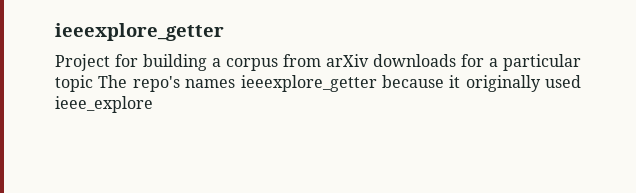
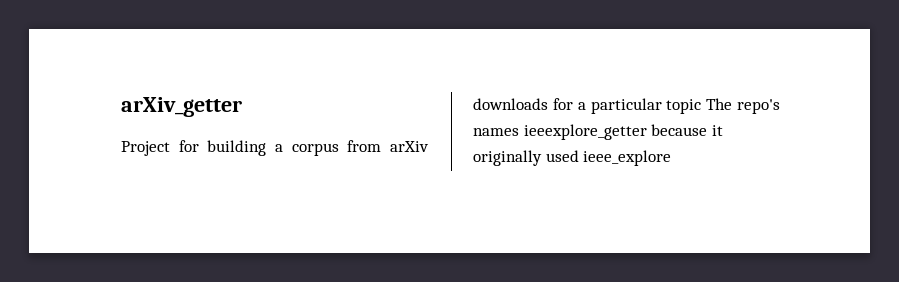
[55,23,224,41] ieeexplore_getter -> [121,97,242,117] arXiv_getter

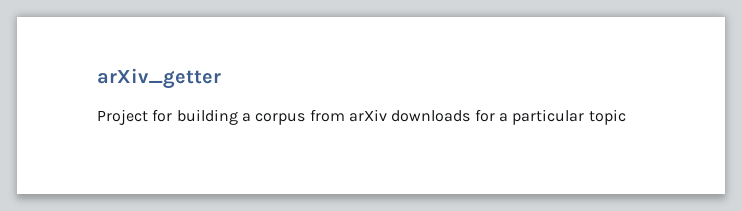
[706,98,780,114] [473,124,723,140] [473,150,672,166] The repo's names ieeexplore_getter because it originally used ieee_explore -> (626, 117) none

